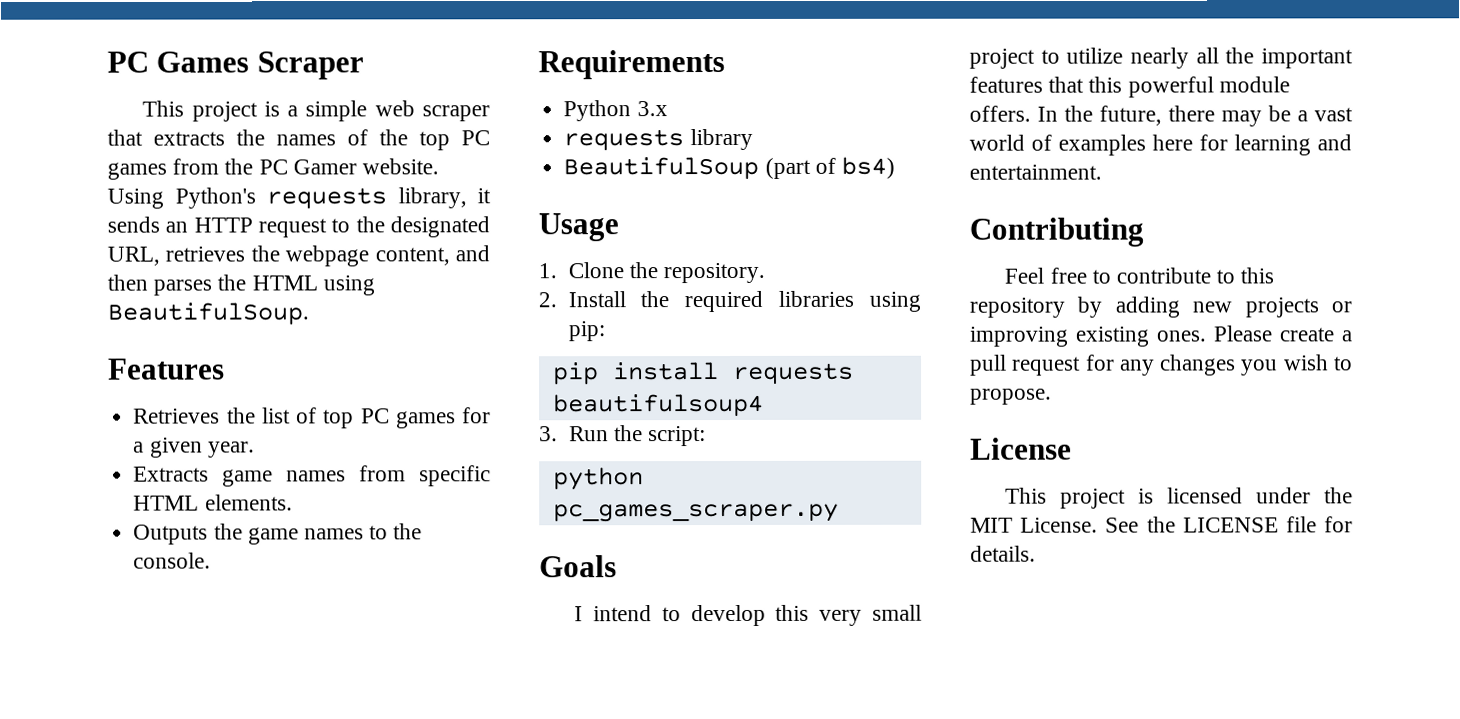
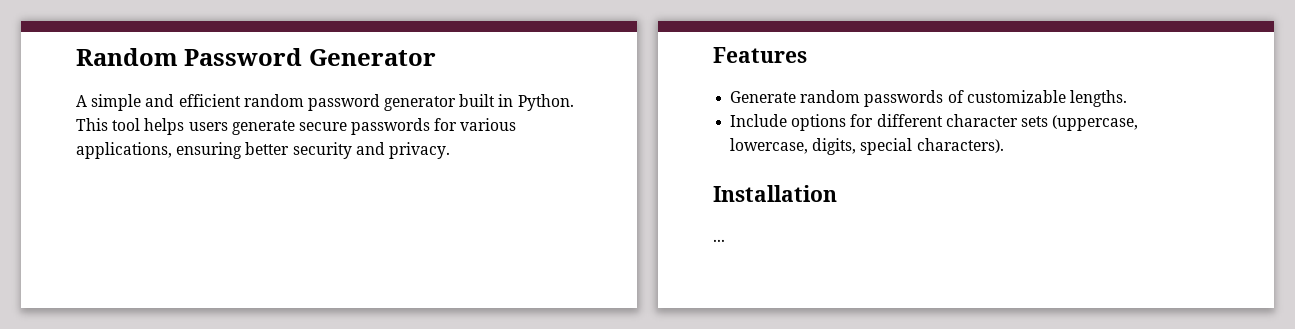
[107,51,364,80] [142,100,490,122] [107,129,490,151] [107,158,440,180] [107,187,491,209] [107,216,490,238] [107,245,490,267] [107,274,375,296] [107,302,309,325] [107,358,225,380] [133,407,491,429] [133,437,255,458] [133,465,491,487] [133,494,293,511] [133,523,423,545] [133,552,212,569] [538,50,725,80] [563,100,668,122] [563,128,753,151] [563,156,895,180] [538,213,619,242] [538,262,765,284] [538,290,921,313] [567,321,605,342] [552,362,854,385] [552,393,764,417] [539,425,706,447] [552,467,644,491] [552,503,839,523] [539,555,617,578] [574,604,922,627] [969,47,1353,69] [969,76,1290,98] [969,105,1353,127] [969,134,1352,156] [969,164,1102,180] [969,217,1144,247] [1004,267,1275,284] [969,296,1352,318] [969,325,1352,347] [969,354,1353,376] [970,388,1052,405] [970,437,1072,460] [1005,487,1353,509] [970,516,1353,533] [970,545,1036,562] PC Games Scraper // This project is a simple web scraper that extracts the names of the top PC games from the PC Gamer website. Using Python's requests library, it sends an HTTP request to the designated URL, retrieves the webpage content, and then parses the HTML using BeautifulSoup. // Features // Retrieves the list of top PC games for a given year. // Extracts game names from specific HTML elements. // Outputs the game names to the console. // Requirements // Python 3.x // requests library // BeautifulSoup (part of bs4) // Usage // 1. Clone the repository. // 2. Install the required libraries using pip: // pip install requests beautifulsoup4 // 3. Run the script: // python pc_games_scraper.py // Goals // I intend to develop this very small project to utilize nearly all the important features that this powerful module offers. In the future, there may be a vast world of examples here for learning and entertainment. // Contributing // Feel free to contribute to this repository by adding new projects or improving existing ones. Please create a pull request for any changes you wish to propose. // License // This project is licensed under the MIT License. See the LICENSE file for details. -> [76,48,436,66] [76,94,574,111] [76,118,517,135] [76,142,450,159] [713,47,807,63] [730,90,1127,107] [730,114,1139,131] [730,138,1004,155] [713,185,837,202] [713,239,725,242] Random Password Generator // A simple and efficient random password generator built in Python. This tool helps users generate secure passwords for various applications, ensuring better security and privacy. // Features // Generate random passwords of customizable lengths. // Include options for different character sets (uppercase, lowercase, digits, special characters). // Installation // ...

